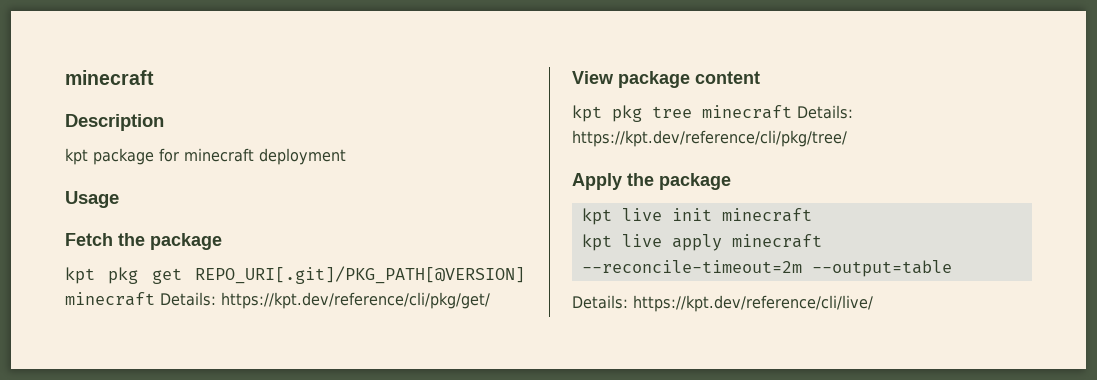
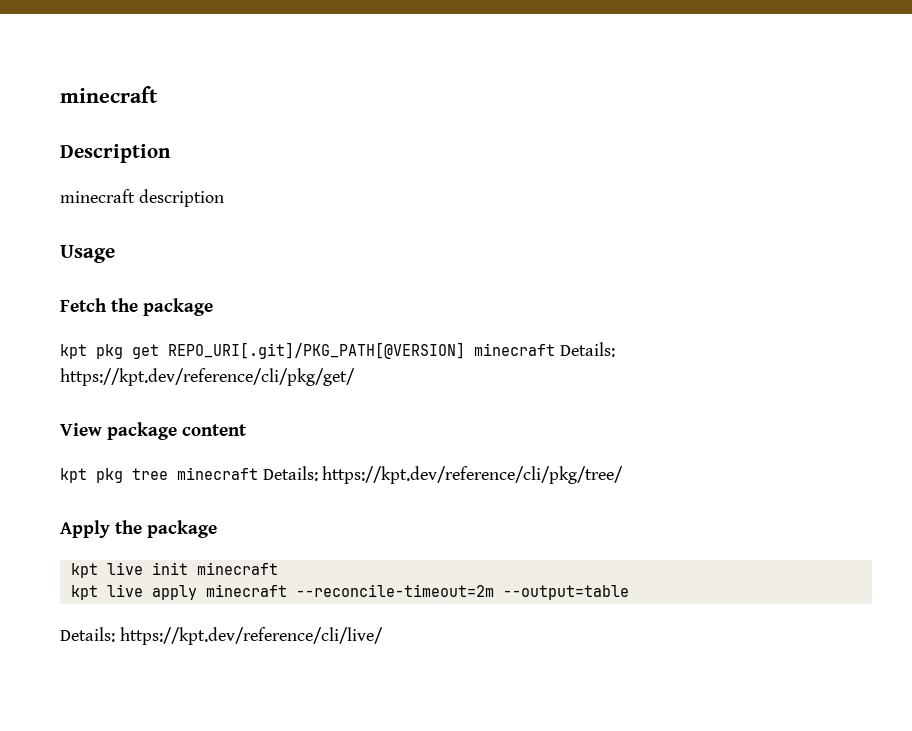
[65,148,346,165] kpt package for minecraft deployment -> [60,189,224,207] minecraft description

